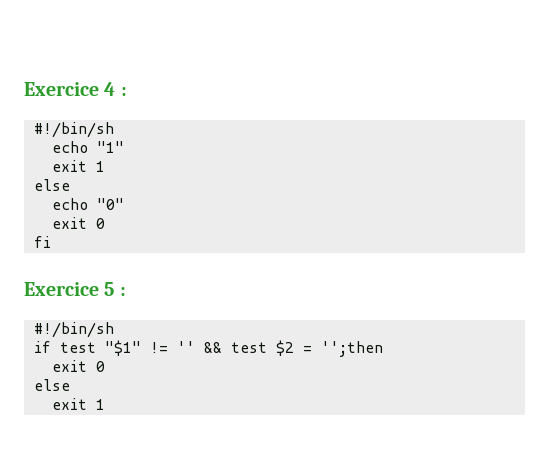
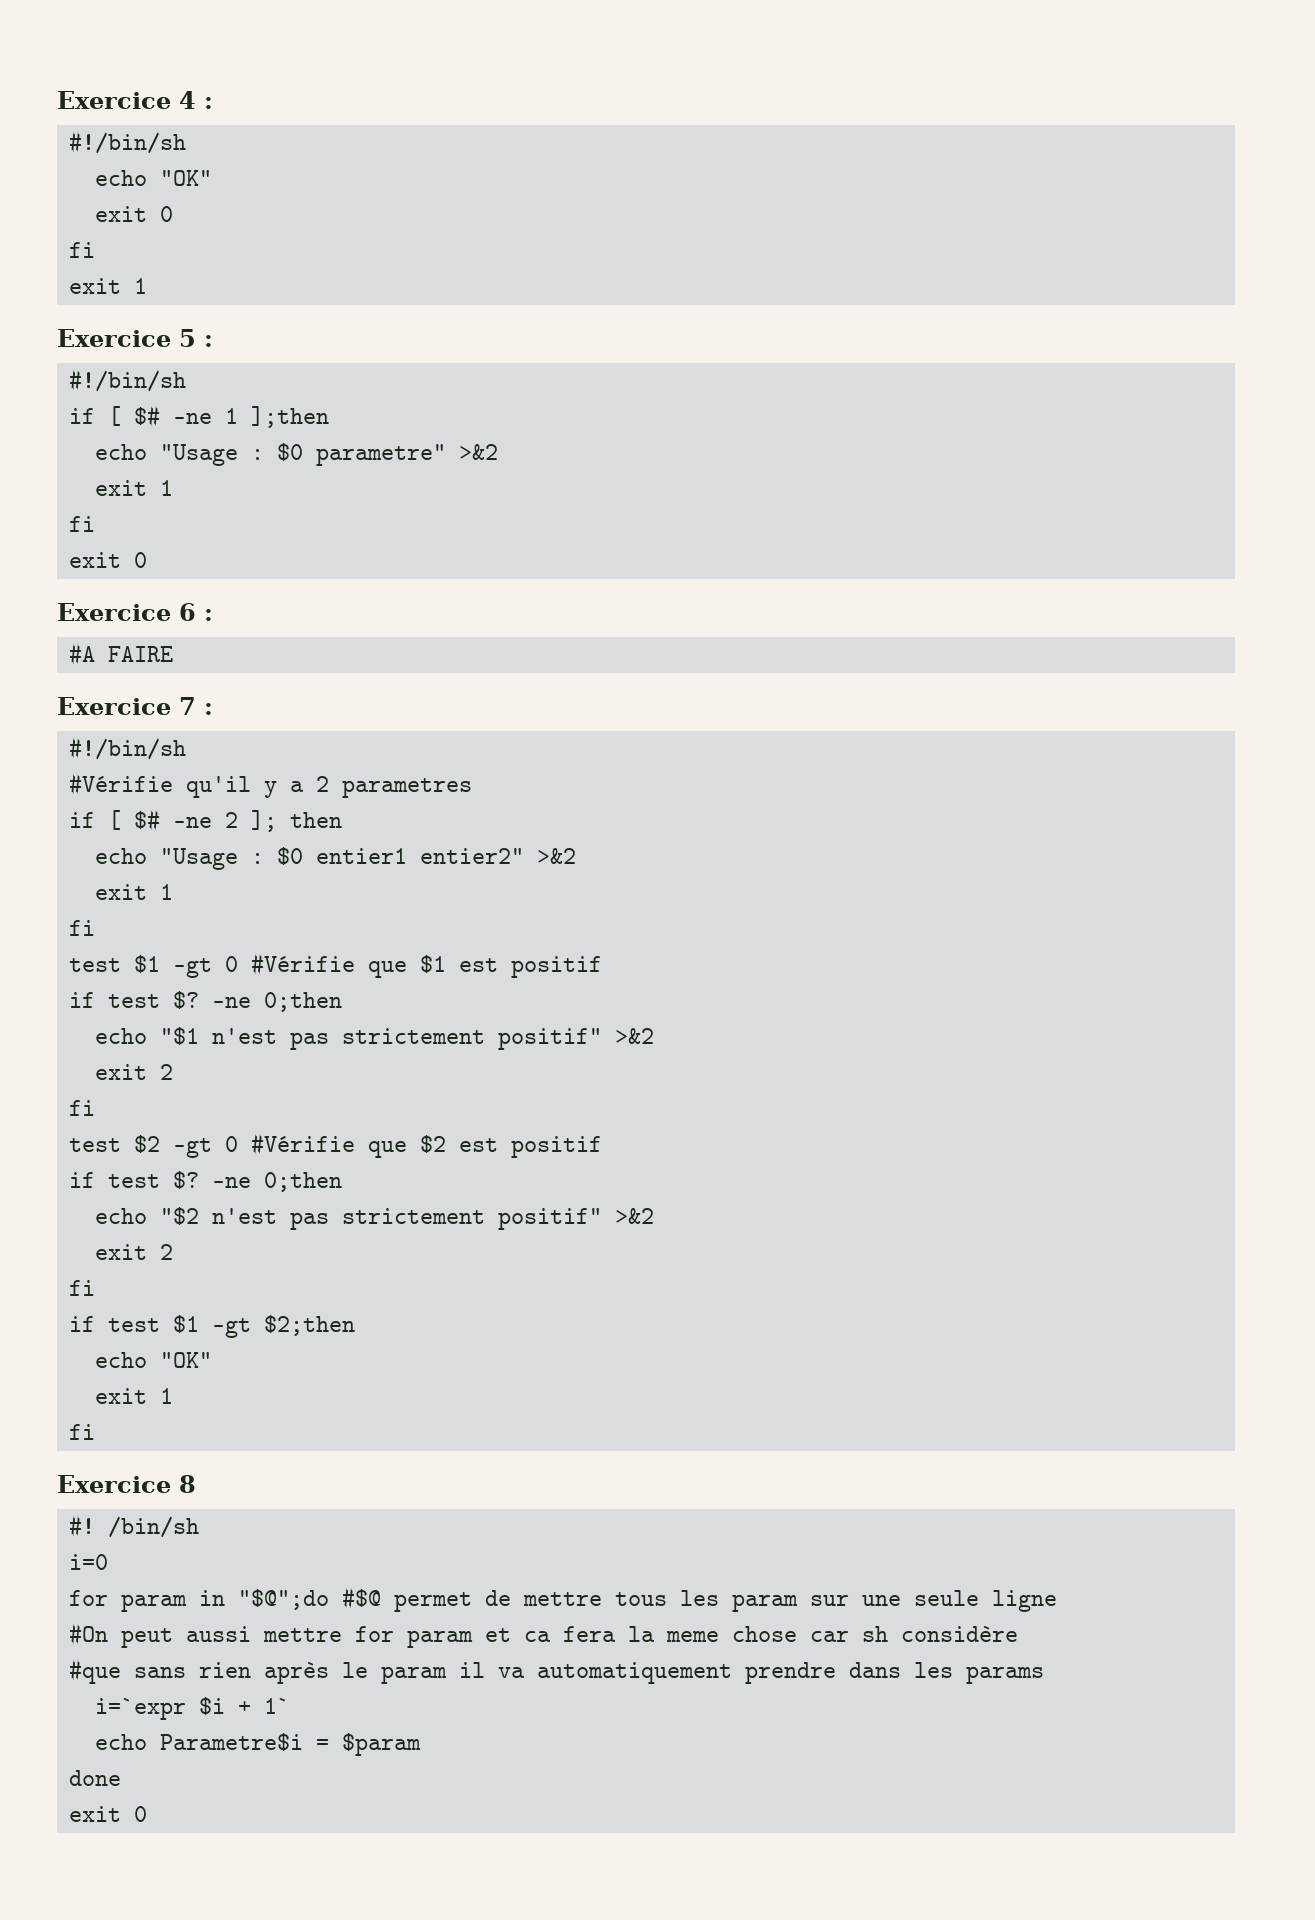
[96,141,124,153] [51,160,105,172] [33,179,70,191] [51,198,124,210] "1" // exit 1 // else // echo "0" -> [160,170,213,186] "OK"
(51, 242) none -> [69,278,148,294] // exit 1
[59,340,383,357] [51,360,105,372] [33,379,70,391] [51,398,105,410] test "$1" != '' && test $2 = '';then // exit 0 // else // exit 1 -> [108,405,330,428] [95,443,499,466] [95,480,174,496] [69,516,96,532] [69,552,148,568] [57,603,213,621] [69,643,174,665] [57,697,213,715] [69,737,187,760] [69,773,473,798] [69,809,343,832] [95,847,577,870] [95,884,174,900] [69,920,96,936] [69,953,603,978] [69,991,343,1012] [95,1027,655,1050] [95,1064,174,1080] [69,1100,96,1116] [69,1133,603,1158] [69,1171,343,1192] [95,1207,655,1230] [95,1244,174,1260] [69,1280,96,1296] [69,1315,356,1338] [95,1352,213,1368] [95,1388,174,1404] [69,1424,96,1440] [57,1475,196,1493] [69,1515,200,1538] [69,1554,109,1570] [69,1587,1058,1612] [69,1623,1019,1648] [69,1659,1045,1684] [95,1697,291,1720] [95,1733,422,1756] [69,1770,122,1786] [69,1806,148,1822] [ $# -ne 1 ];then // echo "Usage : $0 parametre" >&2 // exit 1 // fi // exit 0 // Exercice 6 : // #A FAIRE // Exercice 7 : // #!/bin/sh // #Vérifie qu'il y a 2 parametres // if [ $# -ne 2 ]; then // echo "Usage : $0 entier1 entier2" >&2 // exit 1 // fi // test $1 -gt 0 #Vérifie que $1 est positif // if test $? -ne 0;then // echo "$1 n'est pas strictement positif" >&2 // exit 2 // fi // test $2 -gt 0 #Vérifie que $2 est positif // if test $? -ne 0;then // echo "$2 n'est pas strictement positif" >&2 // exit 2 // fi // if test $1 -gt $2;then // echo "OK" // exit 1 // fi // Exercice 8 // #! /bin/sh // i=0 // for param in "$@";do #$@ permet de mettre tous les param sur une seule ligne // #On peut aussi mettre for param et ca fera la meme chose car sh considère // #que sans rien après le param il va automatiquement prendre dans les params // i=`expr $i + 1` // echo Parametre$i = $param // done // exit 0

